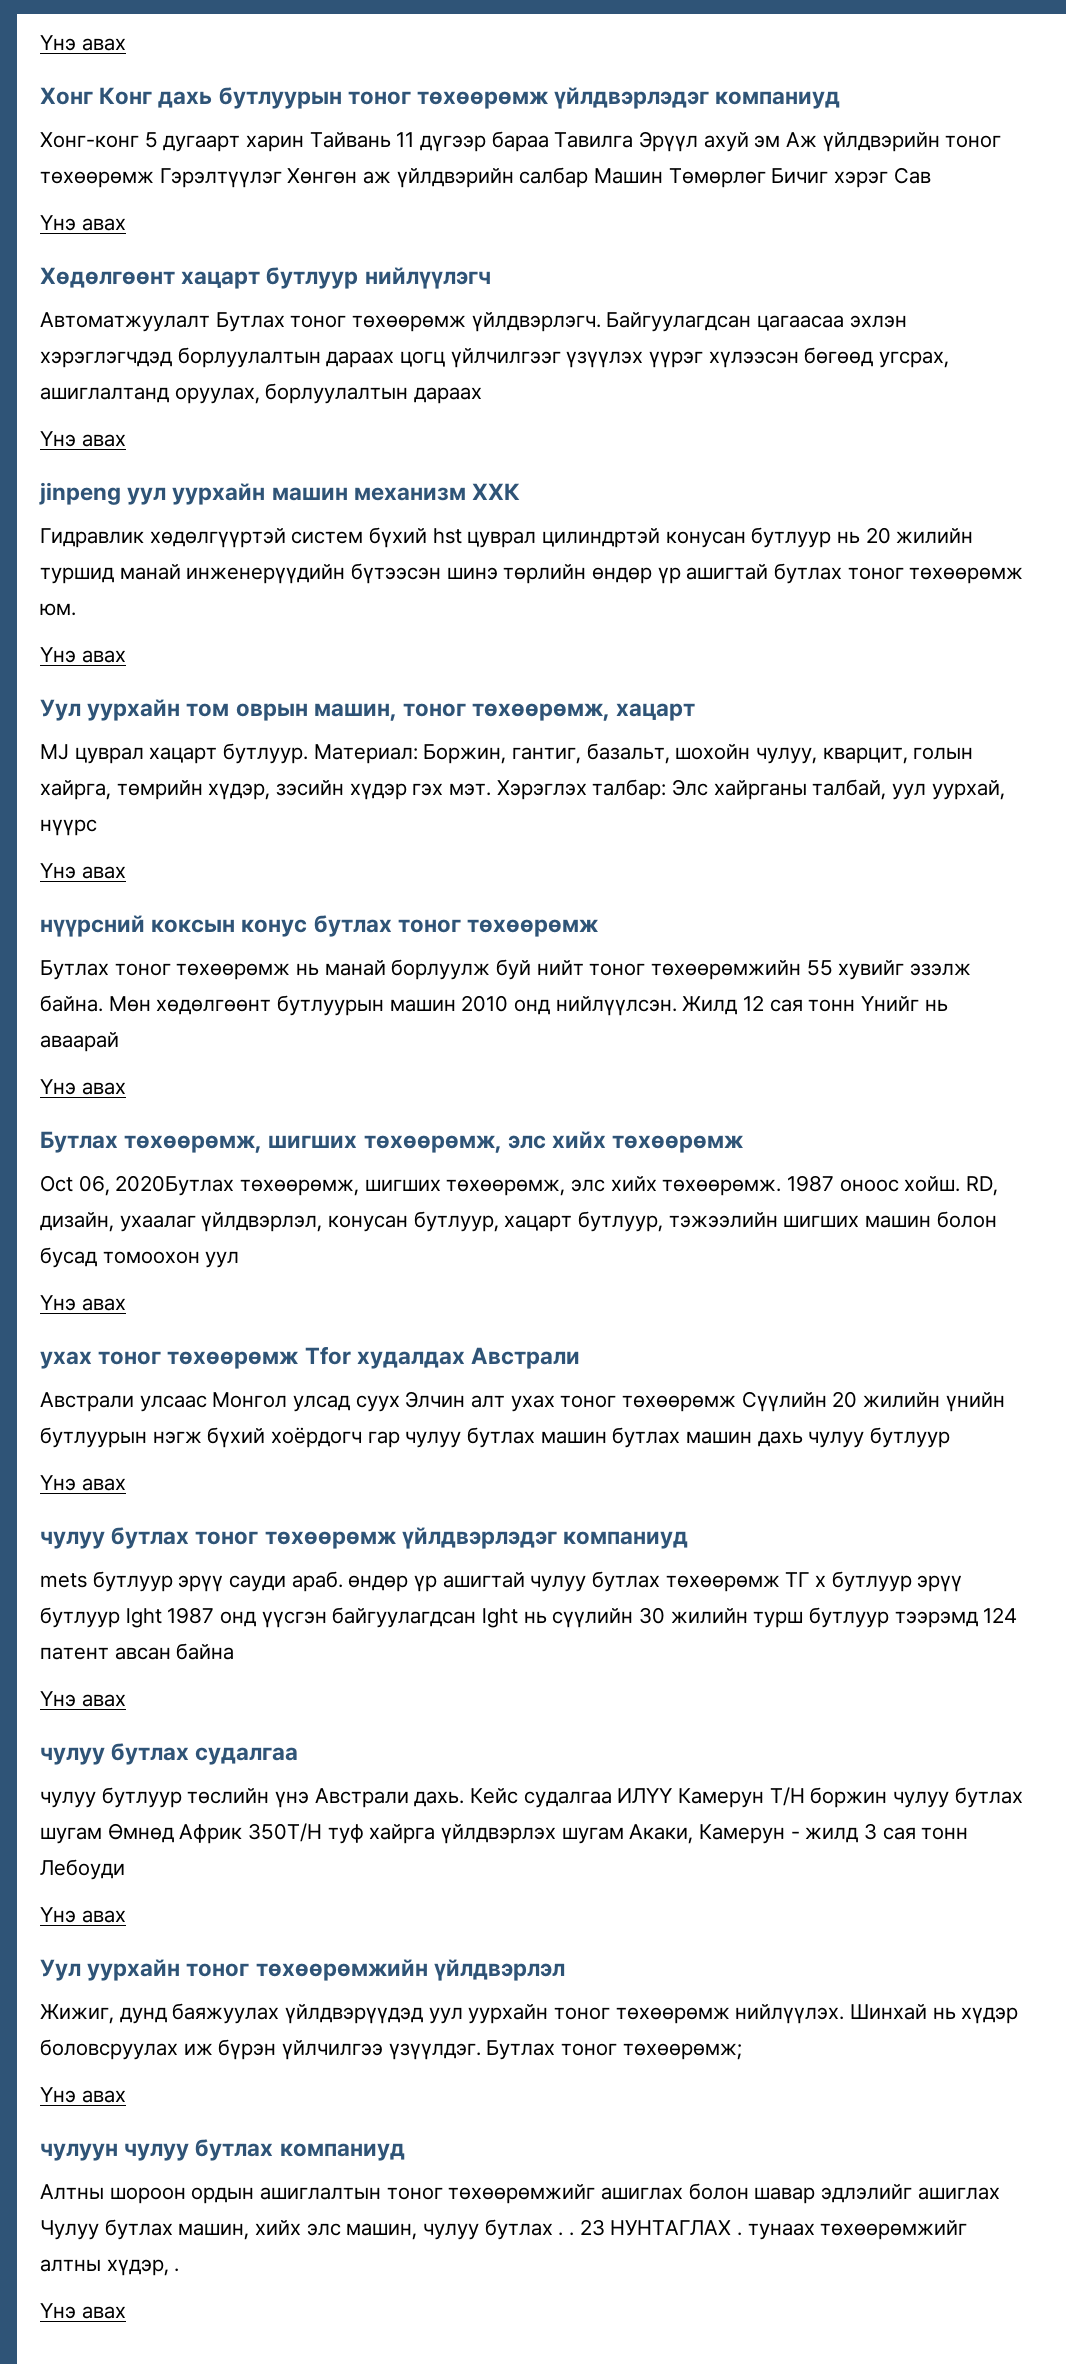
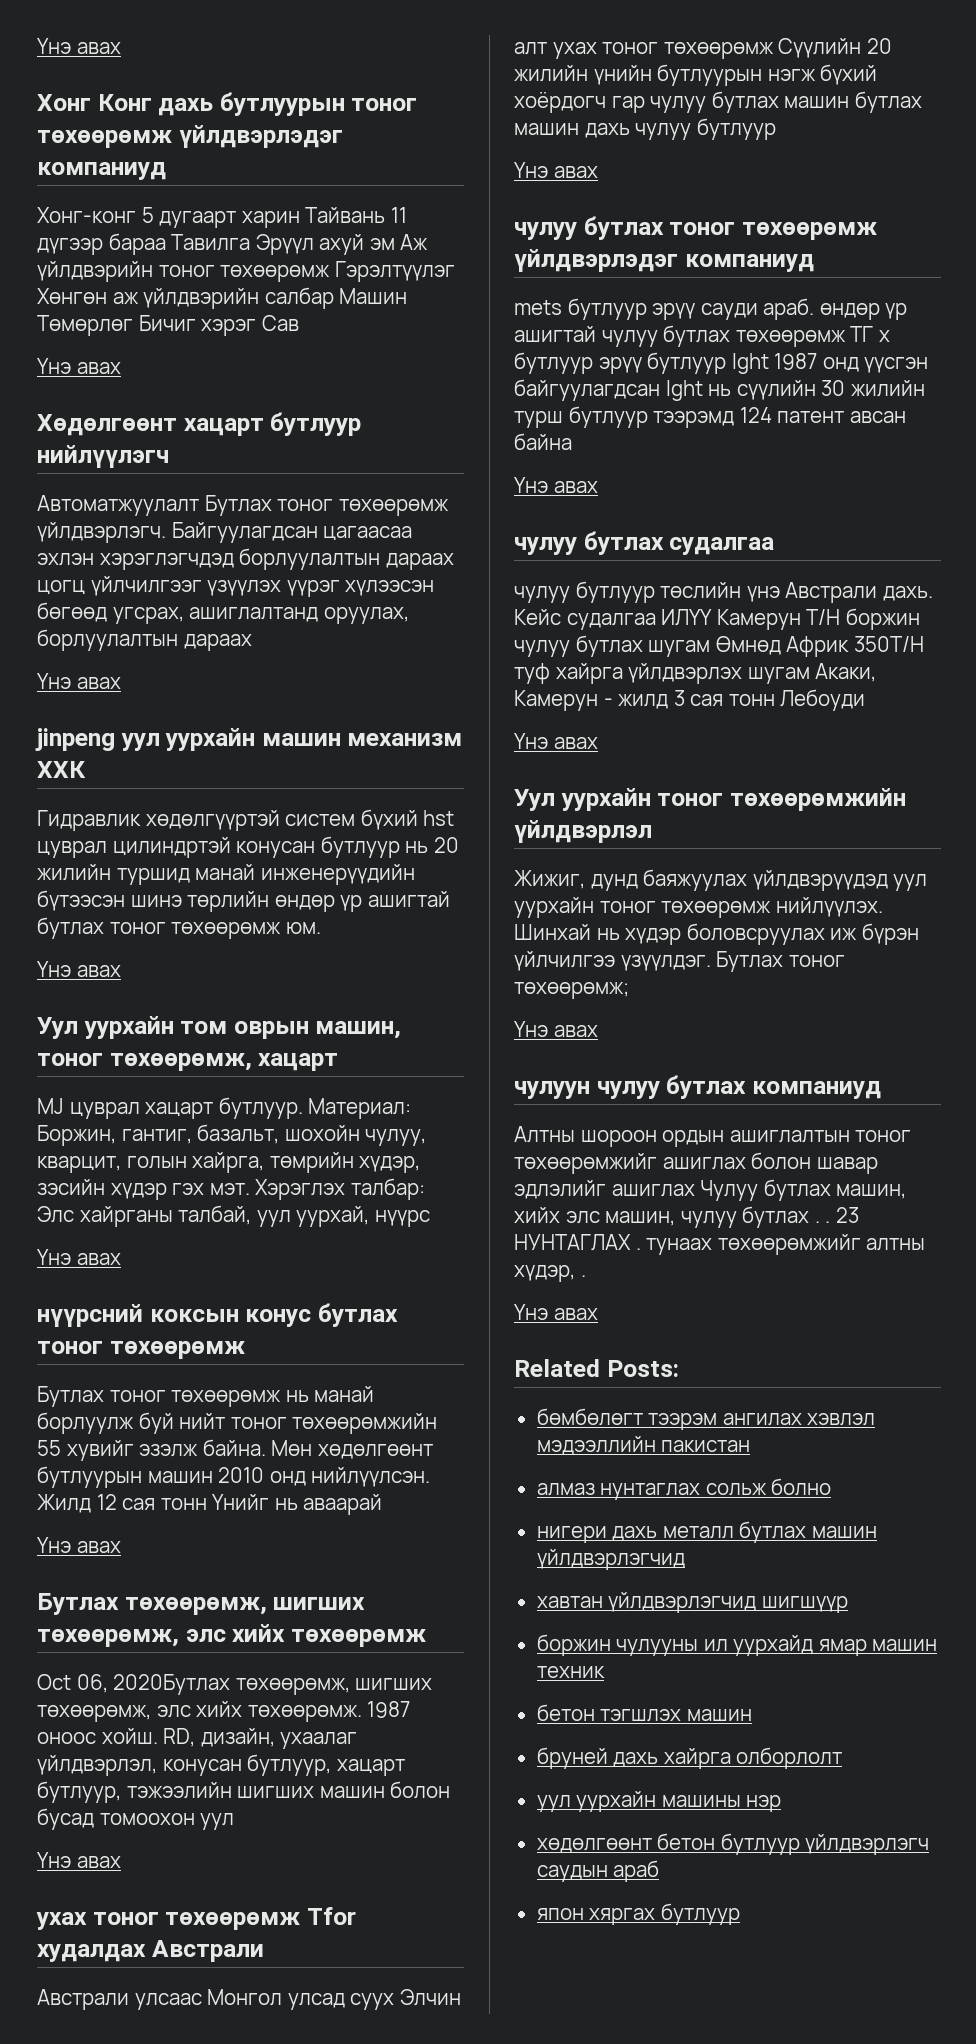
(126, 2312) none -> [514,1359,679,1377] [536,1408,876,1430] [536,1436,751,1455] [536,1478,832,1500] [536,1521,877,1543] [536,1549,685,1570] [536,1592,848,1613] [536,1634,938,1656] [536,1666,605,1678] [536,1704,752,1722] [536,1747,843,1769] [536,1791,782,1812] [536,1833,930,1855] [536,1860,660,1882] [536,1903,740,1925] // Related Posts: // бөмбөлөгт тээрэм ангилах хэвлэл мэдээллийн пакистан // алмаз нунтаглах сольж болно // нигери дахь металл бутлах машин үйлдвэрлэгчид // хавтан үйлдвэрлэгчид шигшүүр // боржин чулууны ил уурхайд ямар машин техник // бетон тэгшлэх машин // бруней дахь хайрга олборлолт // уул уурхайн машины нэр // хөдөлгөөнт бетон бутлуур үйлдвэрлэгч саудын араб // япон хяргах бутлуур

